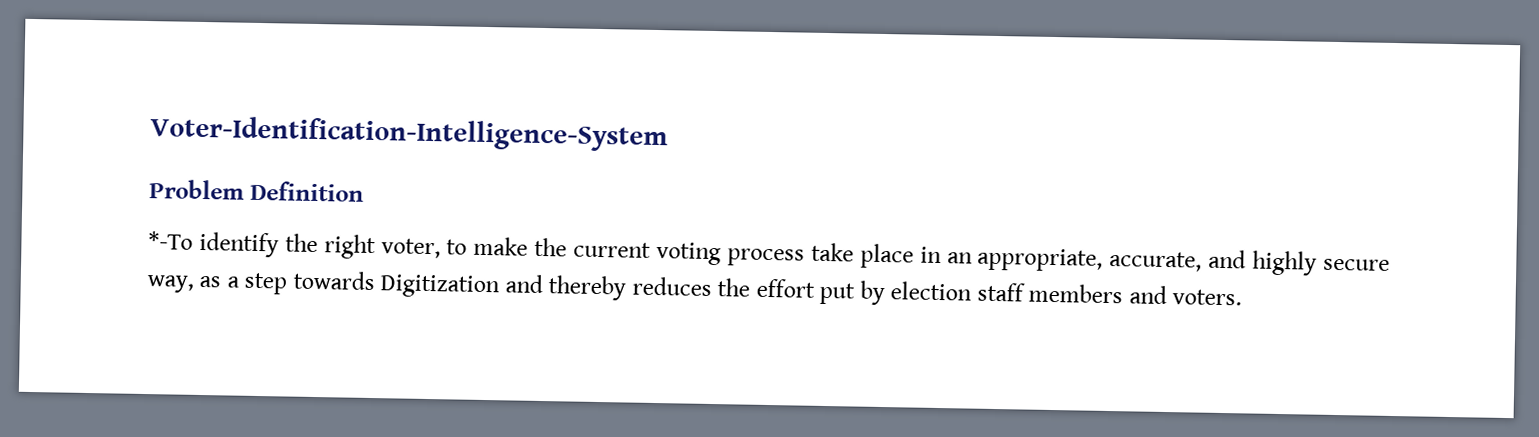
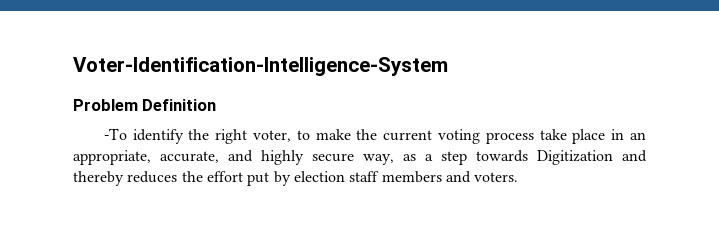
[148,231,193,250] *-To -> [103,128,127,140] -To

